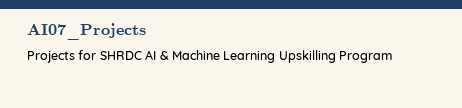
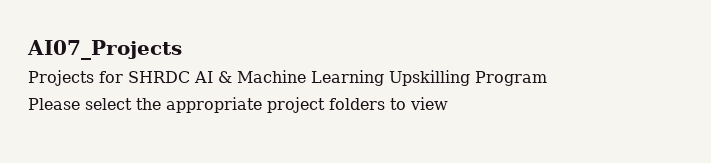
(392, 57) none -> [28,97,448,113] // Please select the appropriate project folders to view

